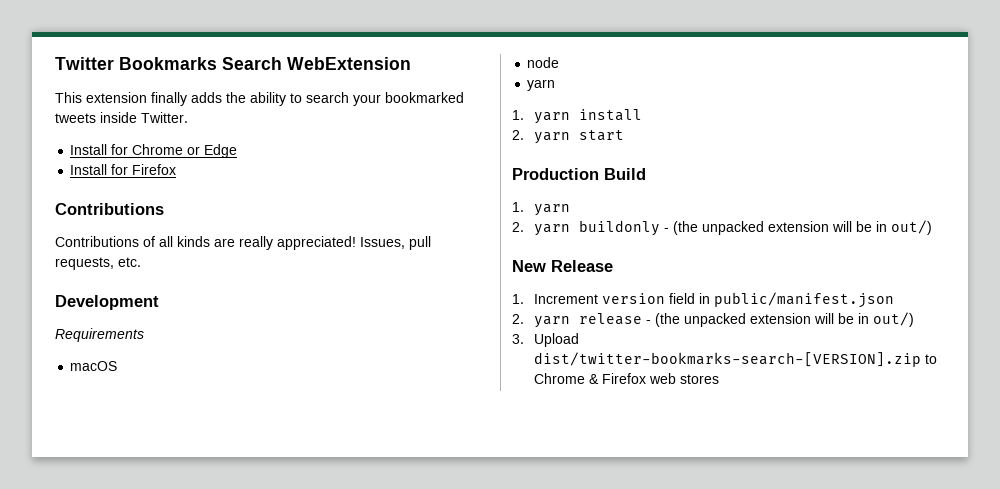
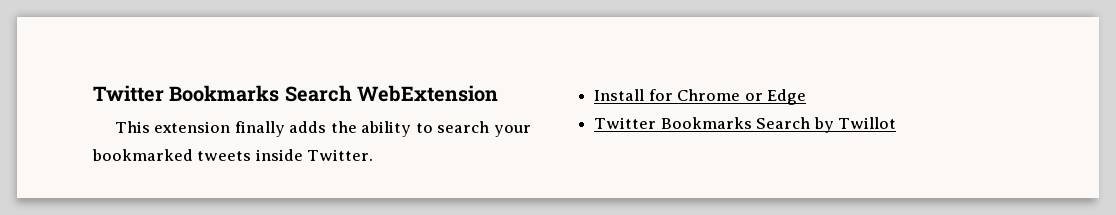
[70,164,177,175] [55,203,164,215] [55,236,431,250] [55,257,141,270] [55,295,159,310] [55,328,144,342] [70,361,118,371] [527,57,560,68] [527,79,556,91] [512,109,642,124] [512,130,624,144] [512,168,646,180] [512,202,570,216] [512,220,932,236] [512,260,613,272] [512,292,894,308] [512,312,914,328] [512,333,579,347] [533,352,937,367] [533,373,719,384] Install for Firefox // Contributions // Contributions of all kinds are really appreciated! Issues, pull requests, etc. // Development // Requirements // macOS // node // yarn // 1. yarn install // 2. yarn start // Production Build // 1. yarn // 2. yarn buildonly - (the unpacked extension will be in out/) // New Release // 1. Increment version field in public/manifest.json // 2. yarn release - (the unpacked extension will be in out/) // 3. Upload dist/twitter-bookmarks-search-[VERSION].zip to Chrome & Firefox web stores -> [594,117,896,133] Twitter Bookmarks Search by Twillot

